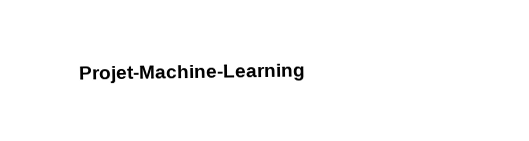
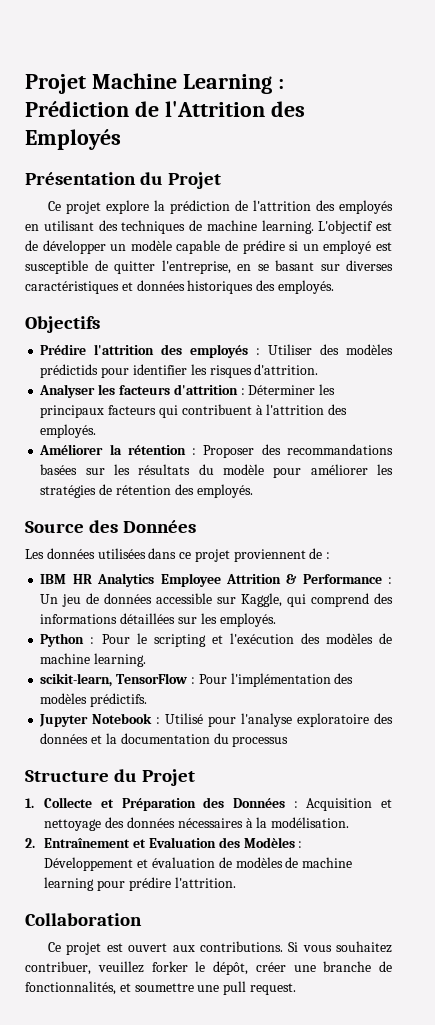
[78,63,306,84] Projet-Machine-Learning -> [25,73,284,94] [25,101,305,117] [25,129,121,150] [25,172,222,189] [48,200,393,214] [25,220,392,234] [25,240,393,254] [25,260,393,274] [25,280,334,294] [25,316,100,333] [40,344,393,358] [40,364,319,378] [39,384,336,398] [40,404,348,418] [40,424,97,438] [39,444,394,458] [40,464,393,478] [40,484,253,498] [25,520,197,533] [25,548,331,562] [40,573,392,587] [40,593,394,607] [40,613,276,627] [40,633,393,647] [40,653,147,667] [40,673,354,687] [40,693,148,707] [39,713,393,727] [40,733,289,747] [25,769,196,786] [25,797,392,811] [44,817,350,831] [25,837,303,848] [44,857,353,871] [44,877,236,891] [25,913,142,926] [48,941,392,955] [25,961,392,975] [25,981,296,995] Projet Machine Learning : Prédiction de l'Attrition des Employés // Présentation du Projet // Ce projet explore la prédiction de l'attrition des employés en utilisant des techniques de machine learning. L'objectif est de développer un modèle capable de prédire si un employé est susceptible de quitter l'entreprise, en se basant sur diverses caractéristiques et données historiques des employés. // Objectifs // Prédire l'attrition des employés : Utiliser des modèles prédictids pour identifier les risques d'attrition. // Analyser les facteurs d'attrition : Déterminer les principaux facteurs qui contribuent à l'attrition des employés. // Améliorer la rétention : Proposer des recommandations basées sur les résultats du modèle pour améliorer les stratégies de rétention des employés. // Source des Données // Les données utilisées dans ce projet proviennent de : // IBM HR Analytics Employee Attrition & Performance : Un jeu de données accessible sur Kaggle, qui comprend des informations détaillées sur les employés. // Python : Pour le scripting et l'exécution des modèles de machine learning. // scikit-learn, TensorFlow : Pour l'implémentation des modèles prédictifs. // Jupyter Notebook : Utilisé pour l'analyse exploratoire des données et la documentation du processus // Structure du Projet // 1. Collecte et Préparation des Données : Acquisition et nettoyage des données nécessaires à la modélisation. // 2. Entraînement et Evaluation des Modèles : Développement et évaluation de modèles de machine learning pour prédire l'attrition. // Collaboration // Ce projet est ouvert aux contributions. Si vous souhaitez contribuer, veuillez forker le dépôt, créer une branche de fonctionnalités, et soumettre une pull request.

